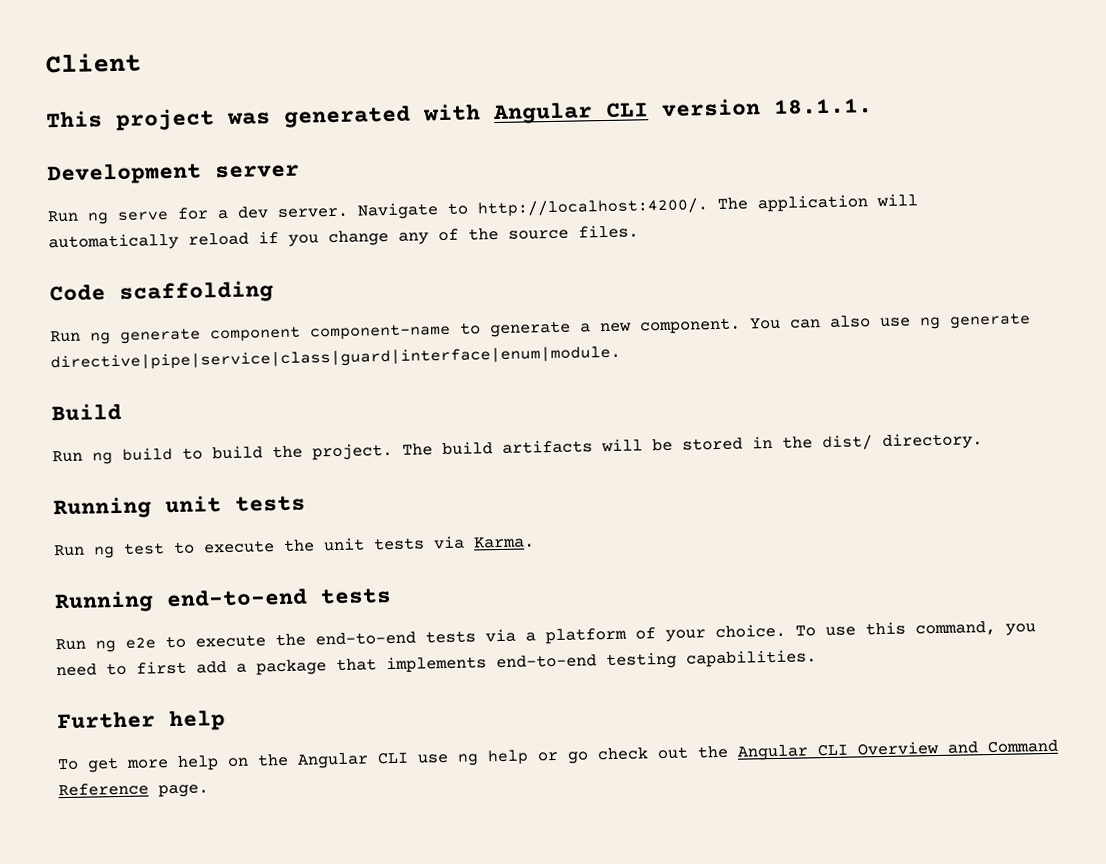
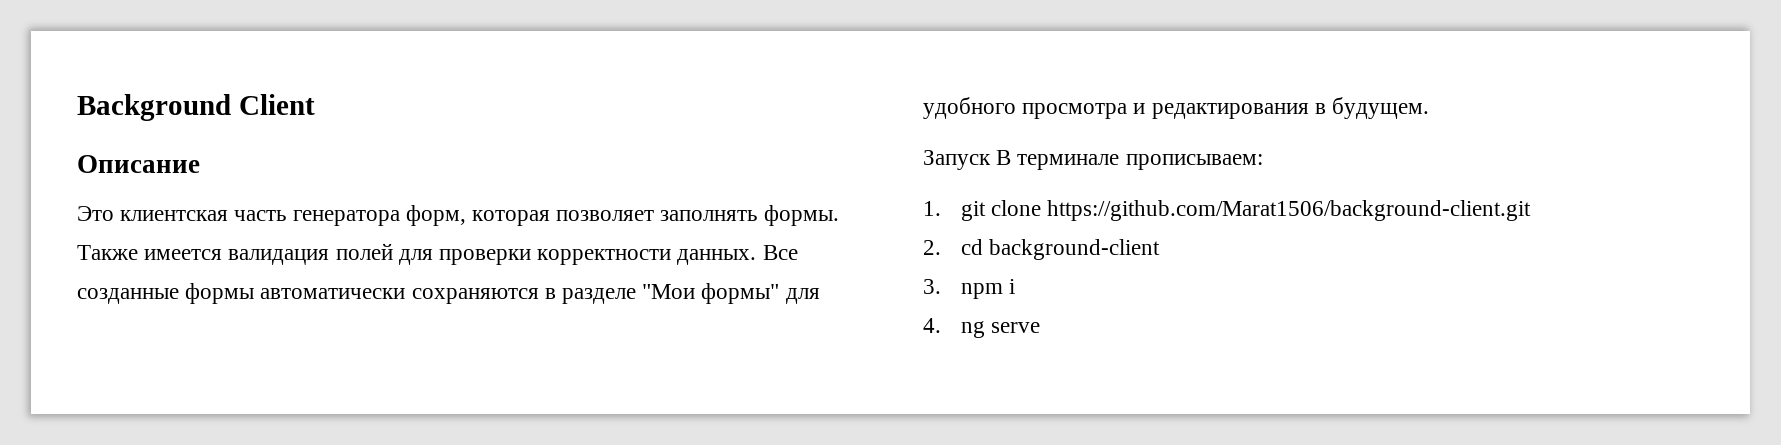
(44, 63) none -> [77,94,231,121] Background
[46,98,873,131] [47,162,300,186] [47,193,918,225] [48,224,639,252] [49,280,274,304] [50,313,1031,345] [50,344,621,372] [51,402,122,422] [52,432,983,465] [53,495,306,520] [53,535,535,559] [54,587,392,614] [55,620,1036,653] [56,649,817,677] [57,710,226,732] [57,739,1058,773] [58,782,209,798] This project was generated with Angular CLI version 18.1.1. // Development server // Run ng serve for a dev server. Navigate to http://localhost:4200/. The application will automatically reload if you change any of the source files. // Code scaffolding // Run ng generate component component-name to generate a new component. You can also use ng generate directive|pipe|service|class|guard|interface|enum|module. // Build // Run ng build to build the project. The build artifacts will be stored in the dist/ directory. // Running unit tests // Run ng test to execute the unit tests via Karma. // Running end-to-end tests // Run ng e2e to execute the end-to-end tests via a platform of your choice. To use this command, you need to first add a package that implements end-to-end testing capabilities. // Further help // To get more help on the Angular CLI use ng help or go check out the Angular CLI Overview and Command Reference page. -> [77,155,200,173] [77,205,839,226] [77,243,798,265] [77,283,820,304] [923,97,1430,119] [923,150,1263,170] [923,200,1532,221] [923,239,1160,260] [923,279,1015,299] [923,318,1040,338] Описание // Это клиентская часть генератора форм, которая позволяет заполнять формы. Также имеется валидация полей для проверки корректности данных. Все созданные формы автоматически сохраняются в разделе "Мои формы" для удобного просмотра и редактирования в будущем. // Запуск В терминале прописываем: // 1. git clone https://github.com/Marat1506/background-client.git // 2. cd background-client // 3. npm i // 4. ng serve

